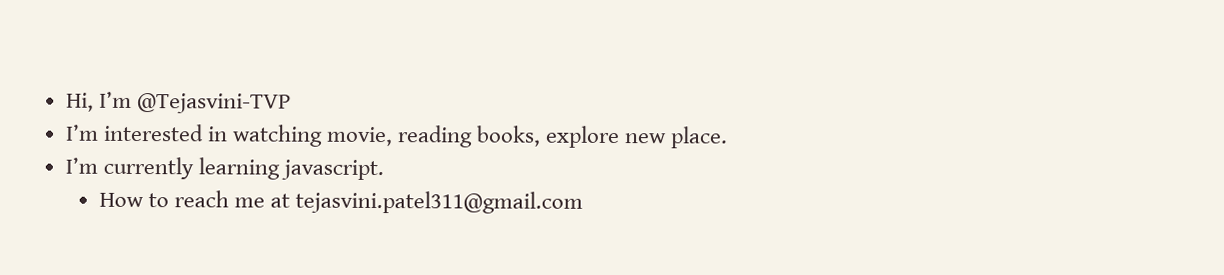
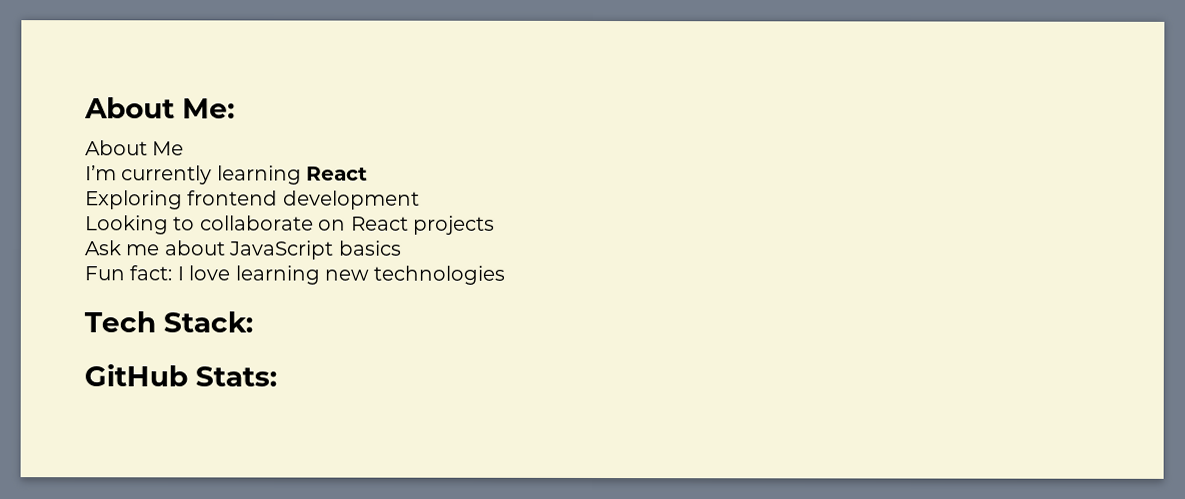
[65,91,291,114] [64,123,729,149] [64,156,384,181] [99,190,584,214] Hi, I’m @Tejasvini-TVP // I’m interested in watching movie, reading books, explore new place. // I’m currently learning javascript. // How to reach me at tejasvini.patel311@gmail.com -> [84,97,235,119] [85,140,185,156] [85,165,369,185] [85,190,420,210] [85,215,495,235] [84,240,402,260] [84,265,506,285] [84,311,253,333] [84,364,277,387] About Me: // About Me // I’m currently learning React // Exploring frontend development // Looking to collaborate on React projects // Ask me about JavaScript basics // Fun fact: I love learning new technologies // Tech Stack: // GitHub Stats:

